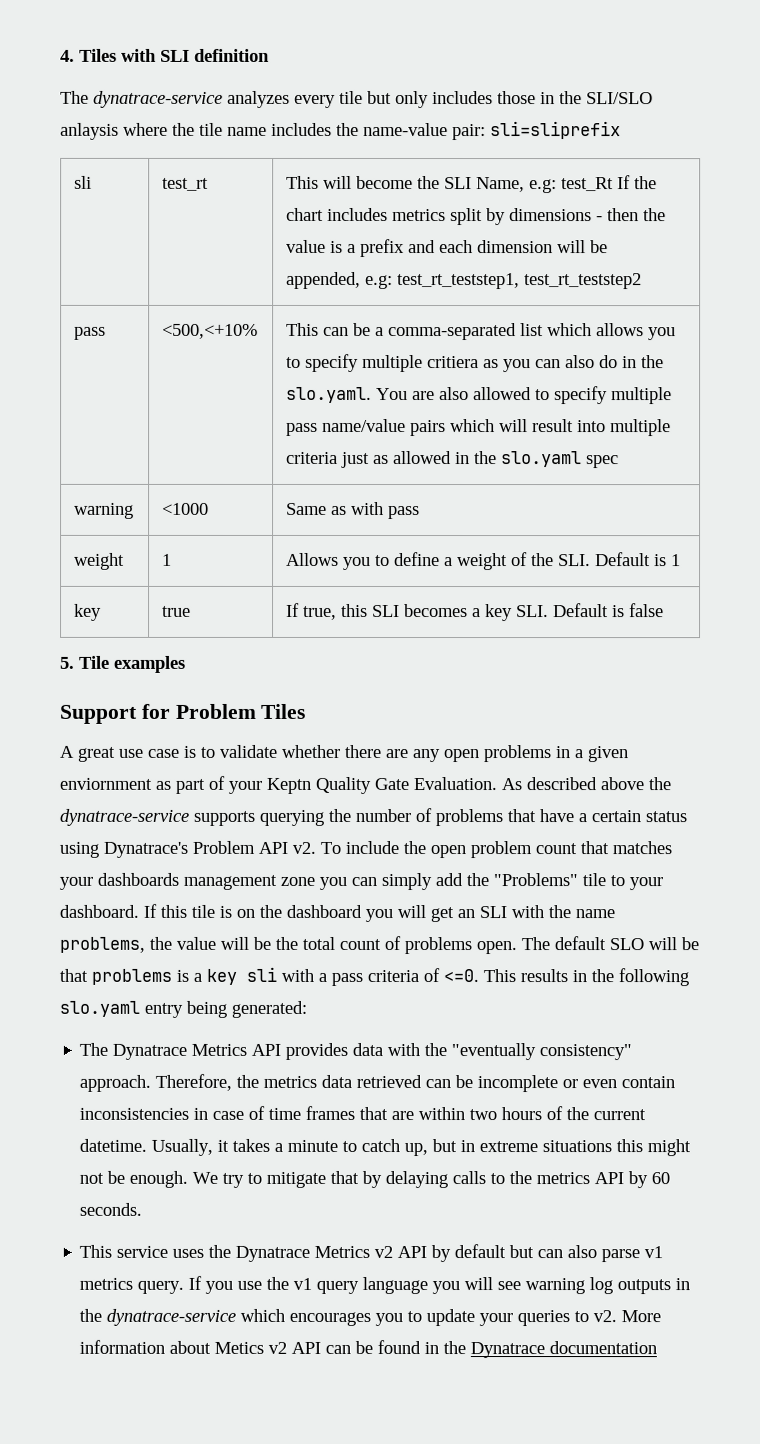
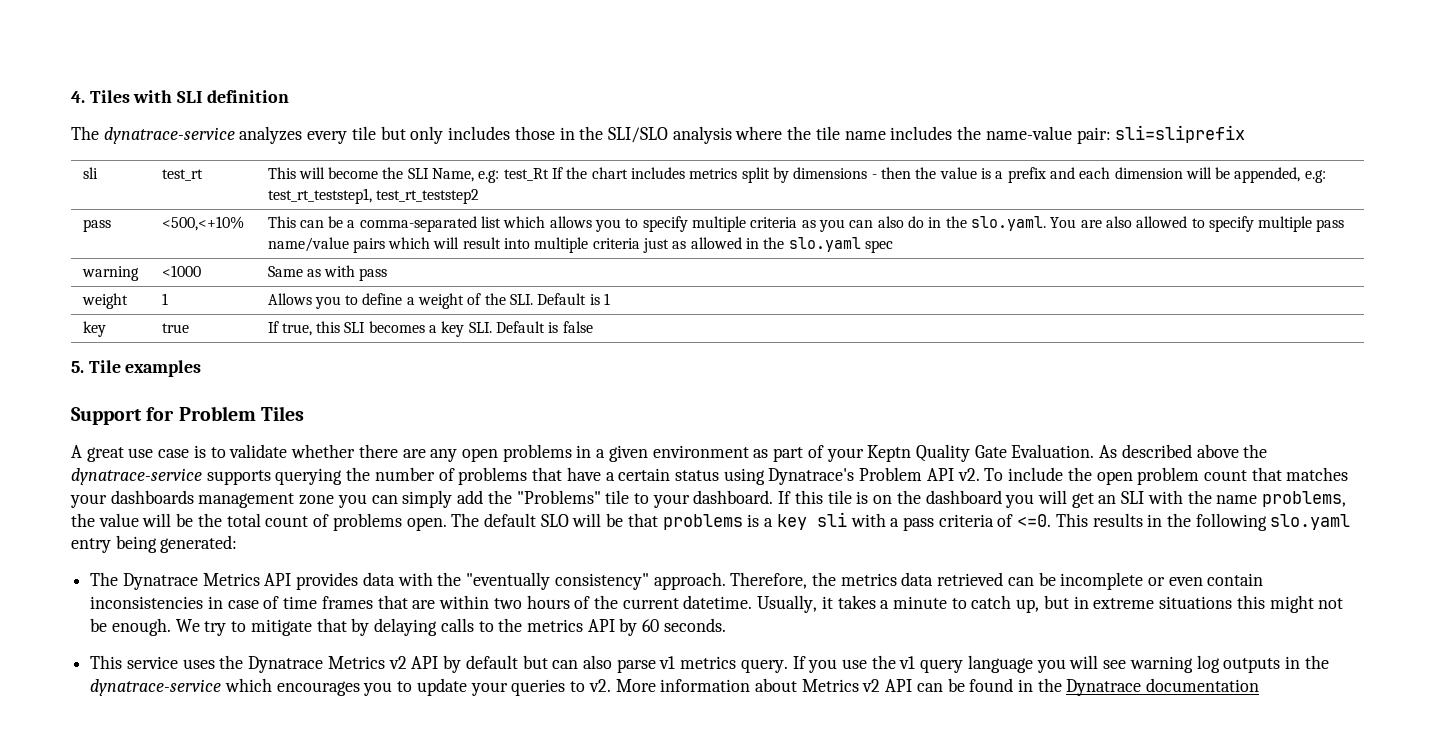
[60,122,119,140] anlaysis -> [672,126,732,144] analysis
[427,356,480,369] critiera -> [750,217,798,228] criteria
[59,777,152,790] enviornment -> [652,445,749,458] environment
[214,1341,265,1354] Metics -> [801,679,859,692] Metrics

